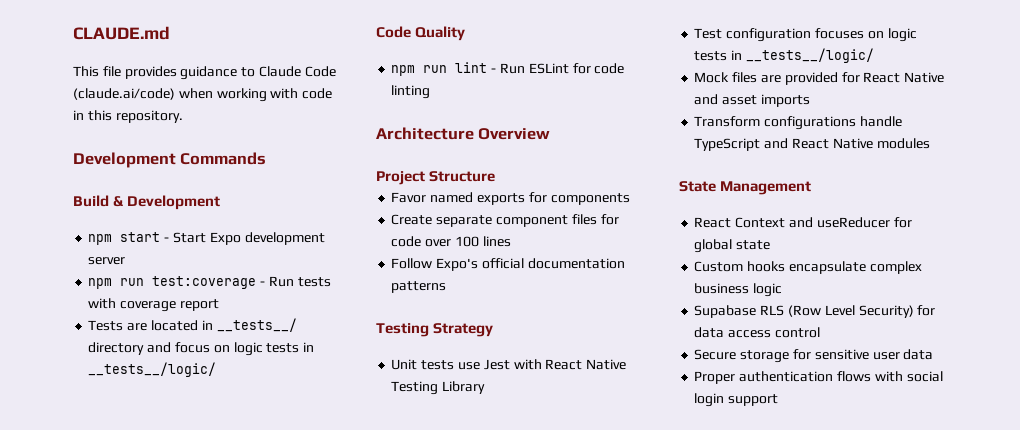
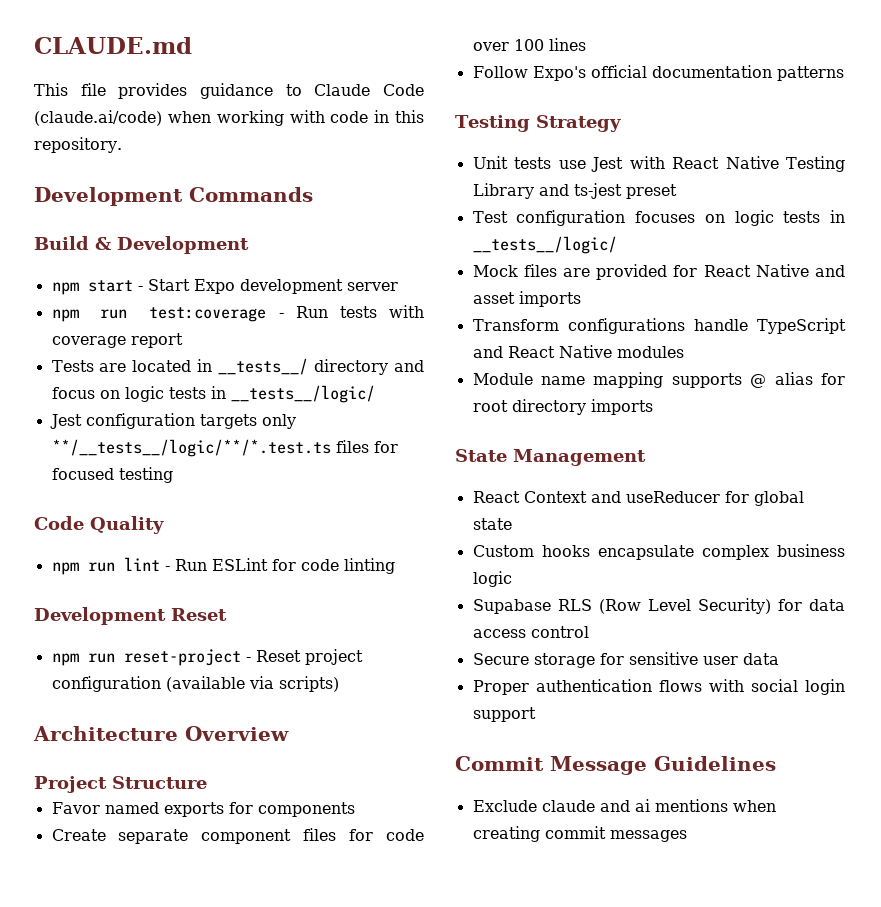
(217, 369) none -> [49,413,296,429] [51,439,398,457] [51,467,173,483] // Jest configuration targets only **/__tests__/logic/**/*.test.ts files for focused testing
(431, 92) none -> [34,607,227,625] [51,649,363,666] [51,676,339,692] // Development Reset // npm run reset-project - Reset project configuration (available via scripts)
(486, 387) none -> [538,183,677,199] and ts-jest preset
(930, 143) none -> [472,372,845,388] [472,399,653,415] // Module name mapping supports @ alias for root directory imports
(779, 400) none -> [455,756,776,775] [472,799,776,812] [472,826,687,842] // Commit Message Guidelines // Exclude claude and ai mentions when creating commit messages

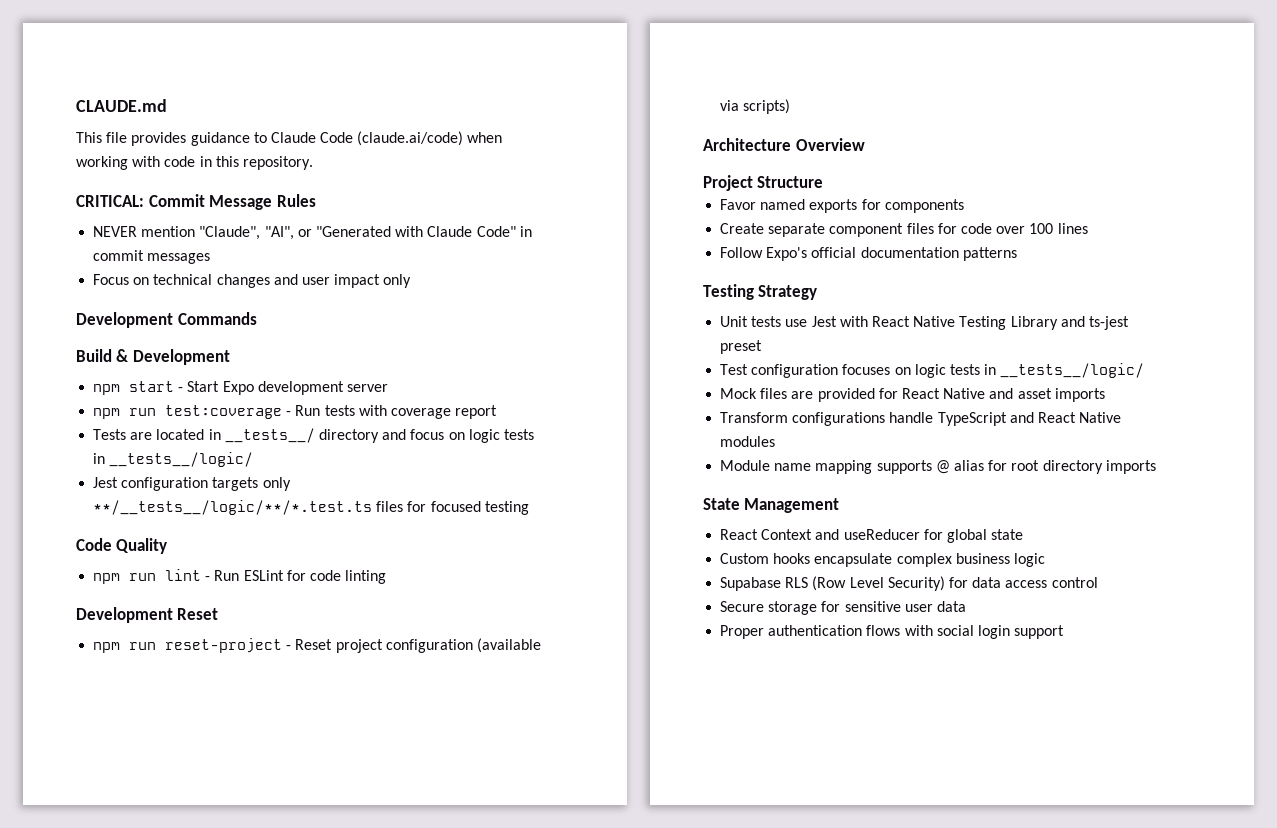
(122, 145) none -> [76,194,316,210] [93,226,532,240] [93,250,211,264] [93,274,412,288] // CRITICAL: Commit Message Rules // NEVER mention "Claude", "AI", or "Generated with Claude Code" in commit messages // Focus on technical changes and user impact only
[455,756,776,775] [472,799,776,812] [472,826,687,842] // Commit Message Guidelines // Exclude claude and ai mentions when creating commit messages -> (1065, 632) none

